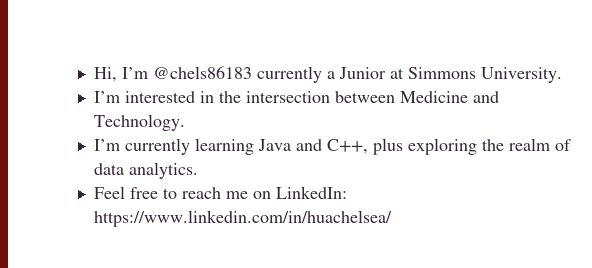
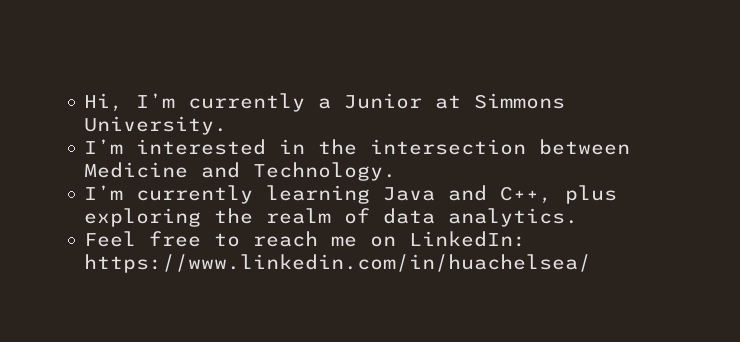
[152,66,252,79] @chels86183 -> (176, 100) none

